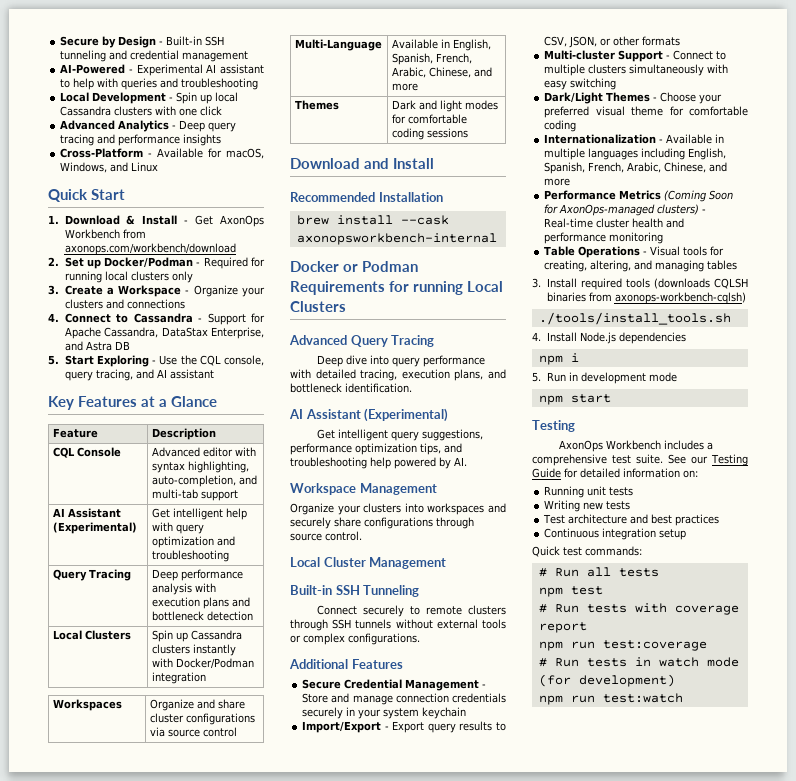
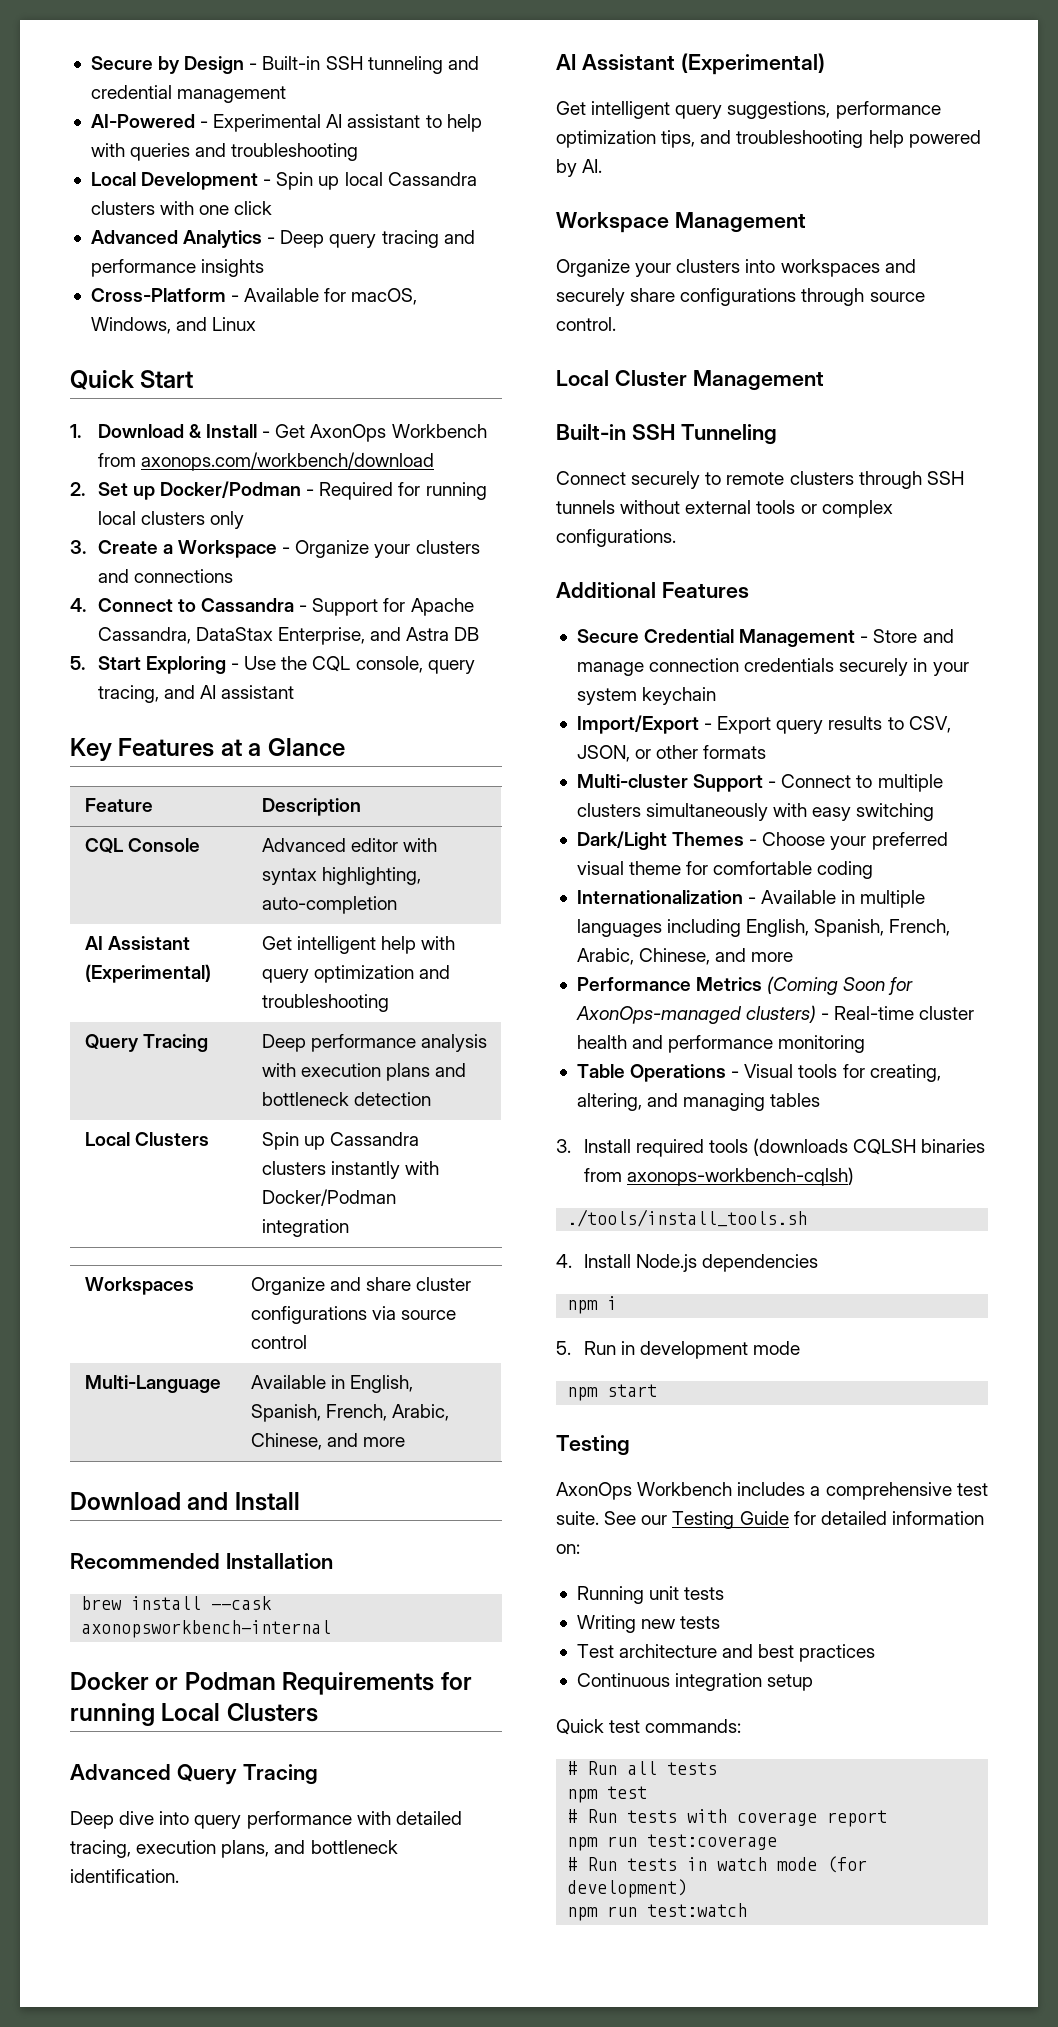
[151,475,257,487] [151,489,238,501] auto-completion, and multi-tab support -> [261,896,397,914] auto-completion
[294,100,339,110] [391,100,498,112] [391,114,467,124] [391,128,468,140] // Themes | Dark and light modes for comfortable coding sessions -> (405, 1442) none

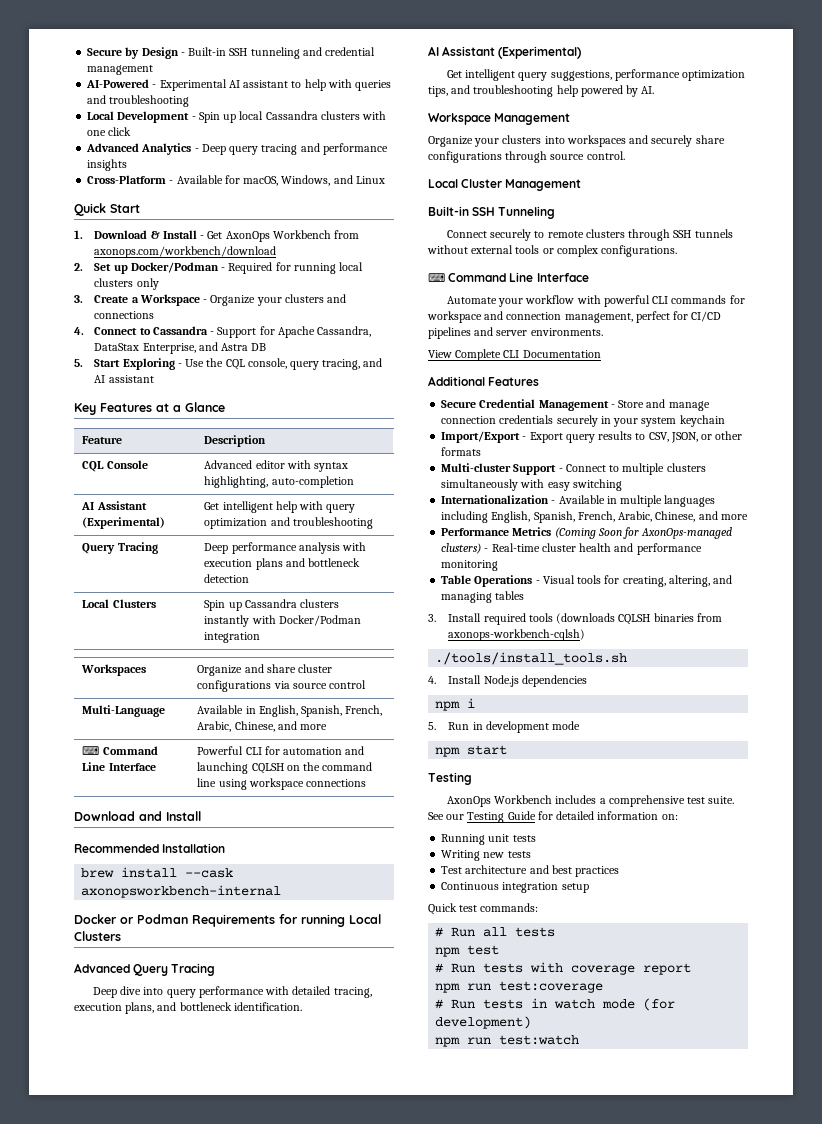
(405, 1442) none -> [82,746,158,755] [82,762,156,771] [197,746,365,755] [197,762,373,774] [197,778,367,790] // ⌨ Command Line Interface | Powerful CLI for automation and launching CQLSH on the command line using workspace connections
(676, 538) none -> [428,272,589,282] [446,295,745,307] [427,311,722,323] [428,327,603,339] [428,349,601,361] // ⌨ Command Line Interface // Automate your workflow with powerful CLI commands for workspace and connection management, perfect for CI/CD pipelines and server environments. // View Complete CLI Documentation
[576,831,948,850] [576,861,874,879] // Dark/Light Themes - Choose your preferred visual theme for comfortable coding -> (622, 485) none

